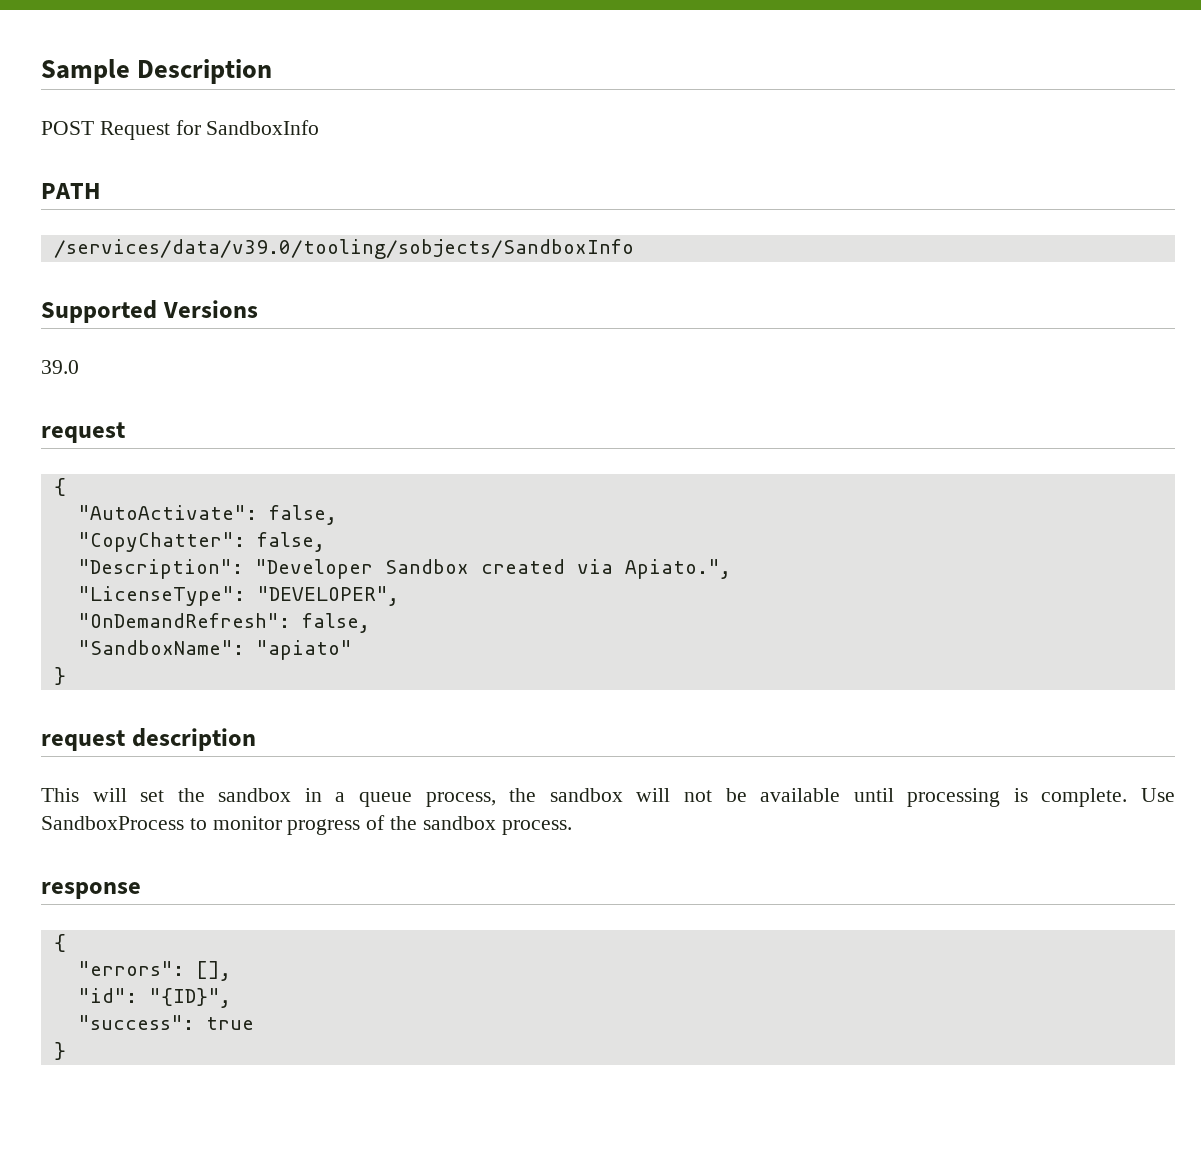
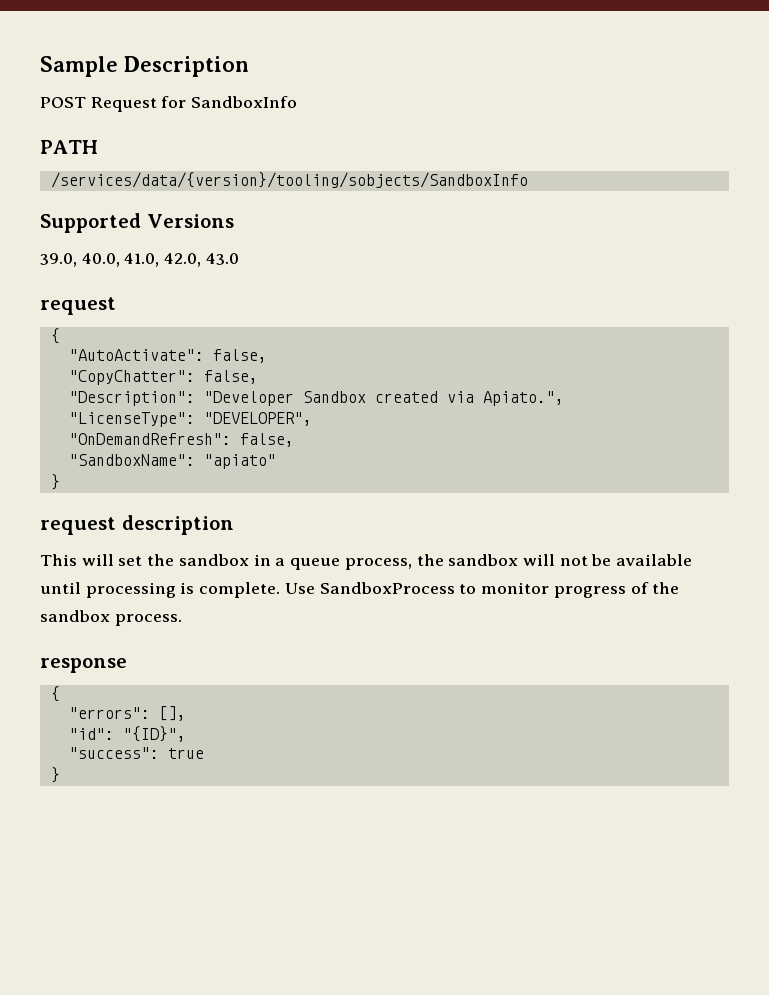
[53,239,634,259] /services/data/v39.0/tooling/sobjects/SandboxInfo -> [50,172,528,188] /services/data/{version}/tooling/sobjects/SandboxInfo
[41,360,79,374] 39.0 -> [40,253,239,267] 39.0, 40.0, 41.0, 42.0, 43.0

